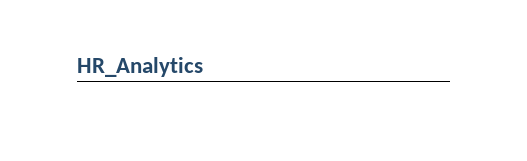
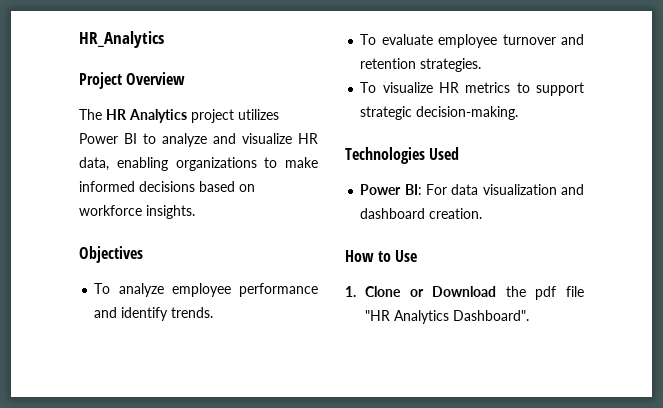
(203, 67) none -> [79,72,186,89] [79,109,279,123] [79,133,318,147] [79,157,318,171] [79,181,255,192] [79,205,195,219] [79,246,143,263] [94,283,318,297] [94,307,214,321] [360,34,584,48] [360,58,482,72] [360,82,584,96] [360,106,519,120] [345,147,460,164] [360,184,584,195] [360,208,483,219] [345,250,418,262] [345,286,584,300] [365,310,530,324] // Project Overview // The HR Analytics project utilizes Power BI to analyze and visualize HR data, enabling organizations to make informed decisions based on workforce insights. // Objectives // To analyze employee performance and identify trends. // To evaluate employee turnover and retention strategies. // To visualize HR metrics to support strategic decision-making. // Technologies Used // Power BI: For data visualization and dashboard creation. // How to Use // 1. Clone or Download the pdf file "HR Analytics Dashboard".

